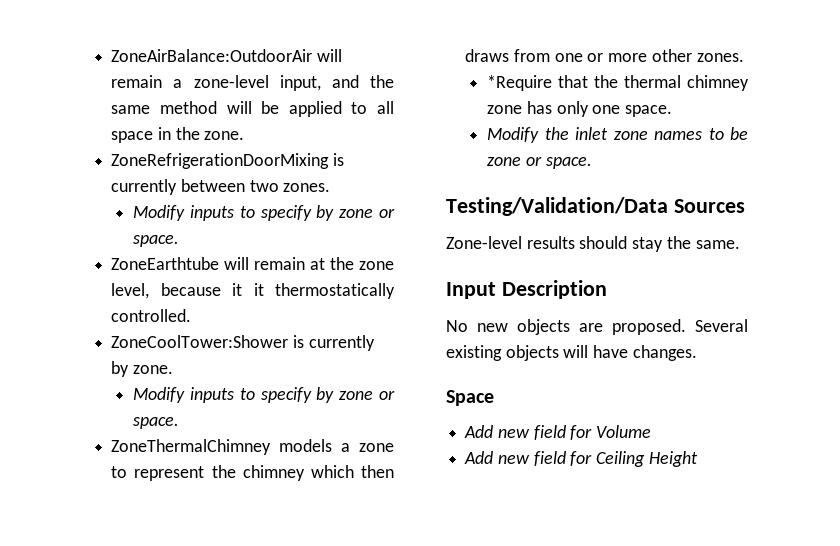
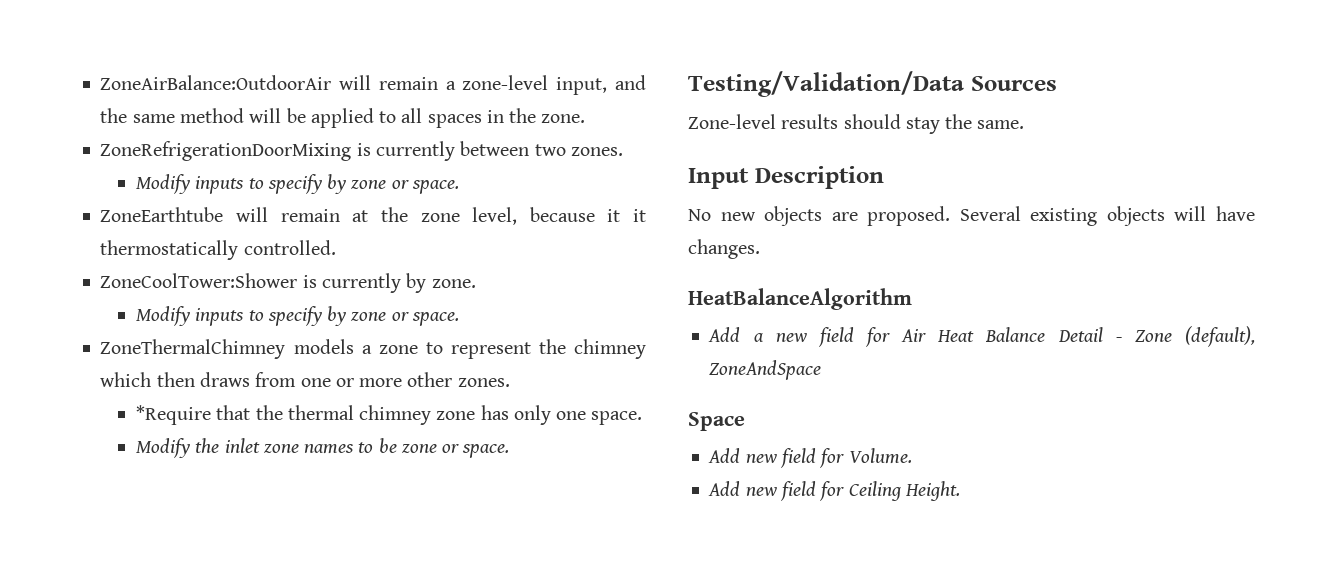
[111,131,154,143] space -> [427,114,482,128] spaces
(697, 353) none -> [688,288,912,310] [708,326,1255,347] [709,360,822,380] // HeatBalanceAlgorithm // Add a new field for Air Heat Balance Detail - Zone (default), ZoneAndSpace
[596,425,652,438] Volume -> [848,448,912,464] Volume.
[648,451,698,467] Height -> [904,481,960,501] Height.

